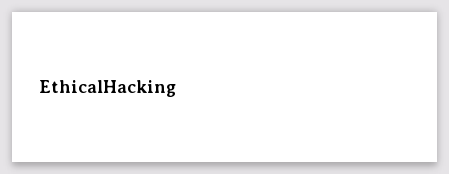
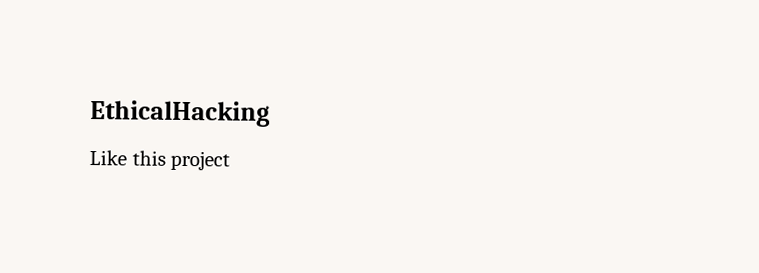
(176, 88) none -> [89,150,231,171] // Like this project

